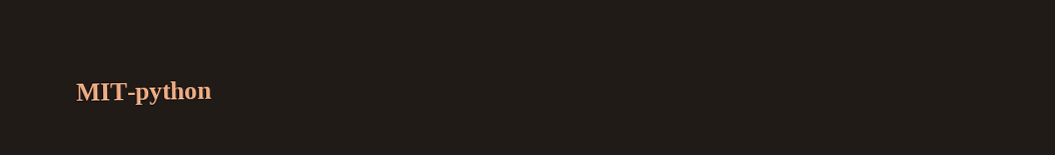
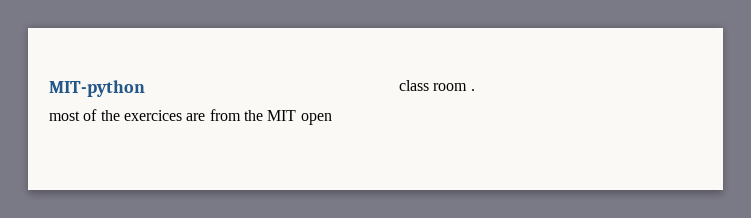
(212, 93) none -> [49,109,332,125] [399,80,475,91] // most of the exercices are from the MIT open class room .

